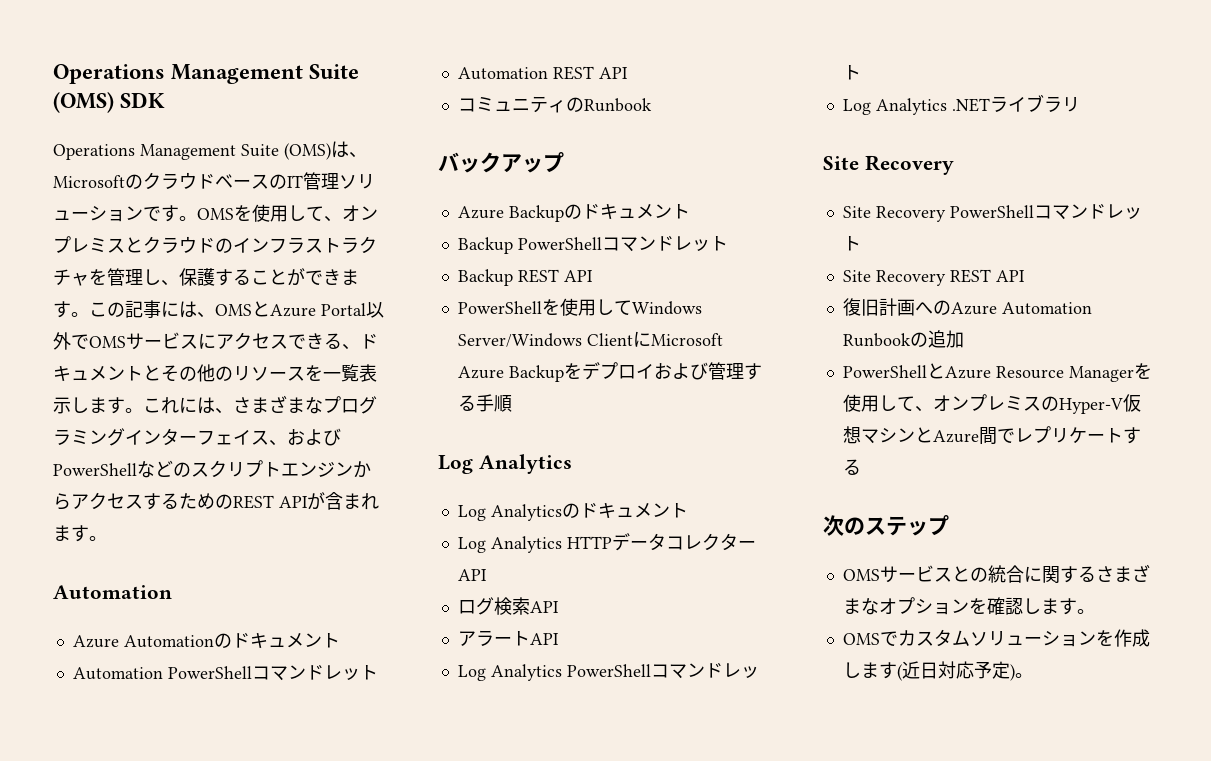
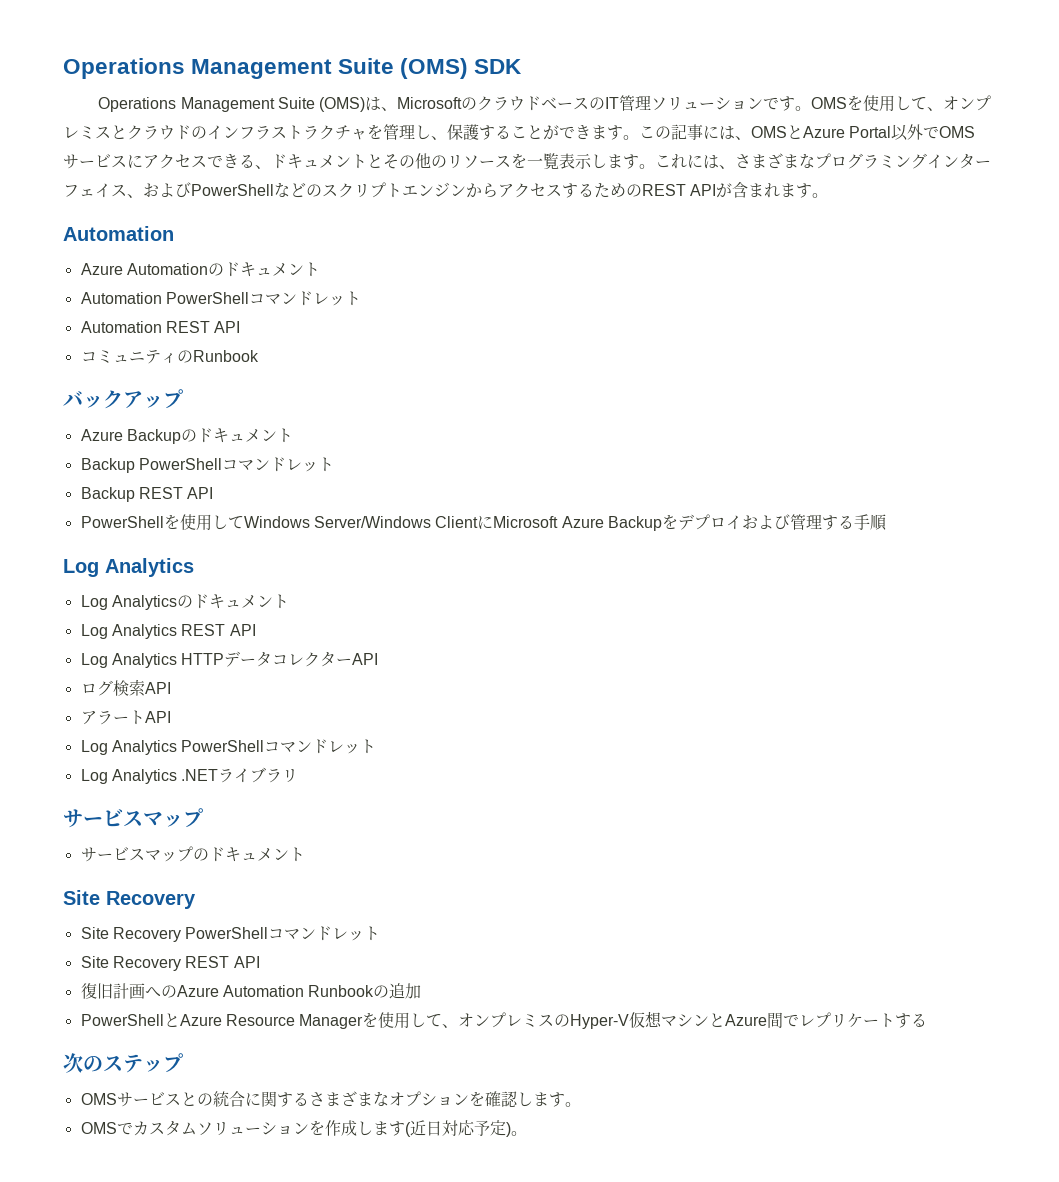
(688, 510) none -> [80,624,256,639] // Log Analytics REST API
(1080, 104) none -> [63,808,203,828] [80,846,305,862] // サービスマップ // サービスマップのドキュメント

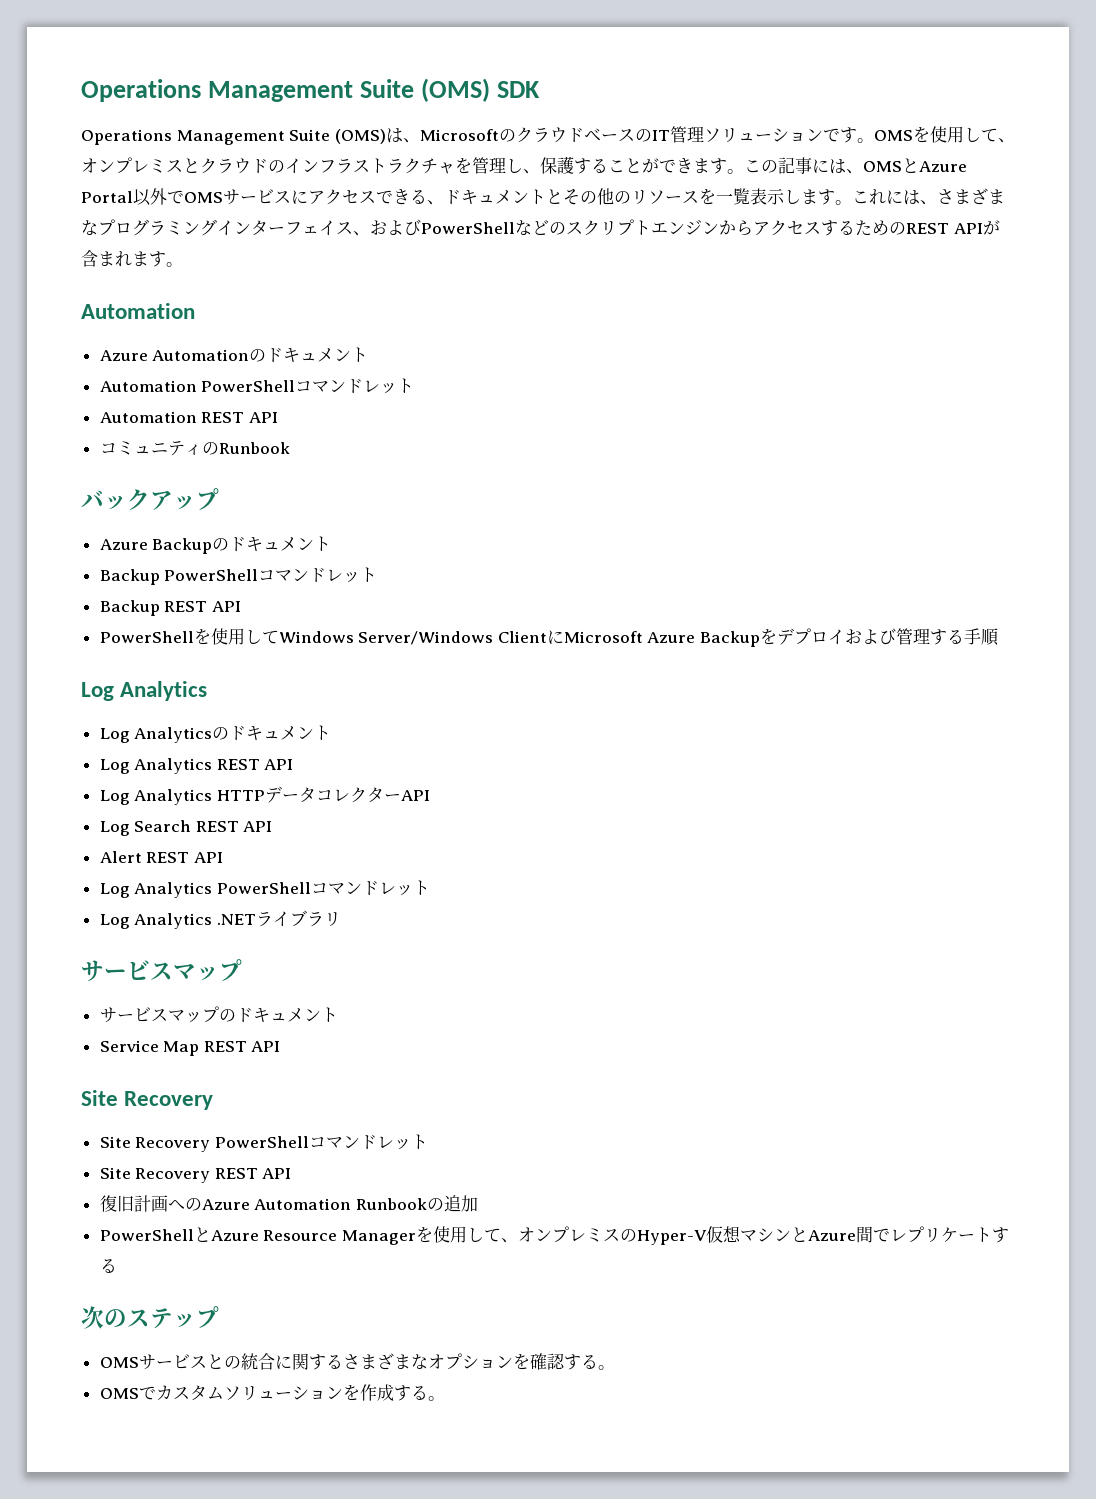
[80,679,171,696] [80,710,145,725] ログ検索API // アラート -> [99,820,273,836] [99,851,190,863] Log Search REST API // Alert REST
(305, 854) none -> [99,1040,281,1056] // Service Map REST API
[516,1092,565,1107] します -> [563,1354,598,1370] する
[356,1120,511,1137] します(近日対応予定) -> [393,1385,428,1401] する

